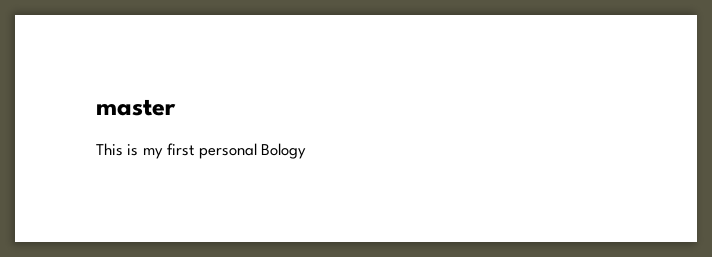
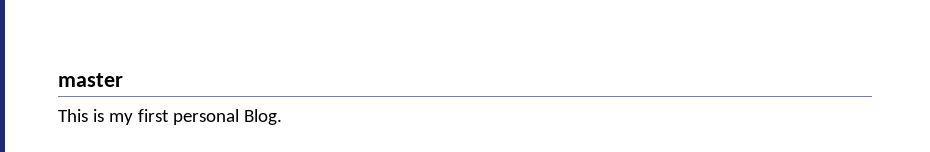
[261,143,307,159] Bology -> [243,109,282,125] Blog.

